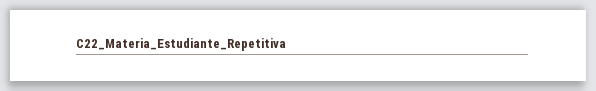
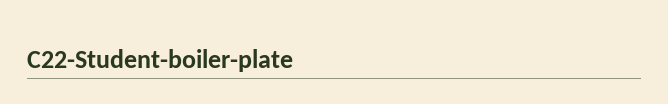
[76,38,286,51] C22_Materia_Estudiante_Repetitiva -> [27,49,293,72] C22-Student-boiler-plate

